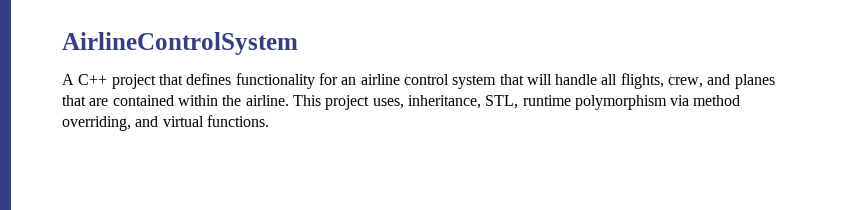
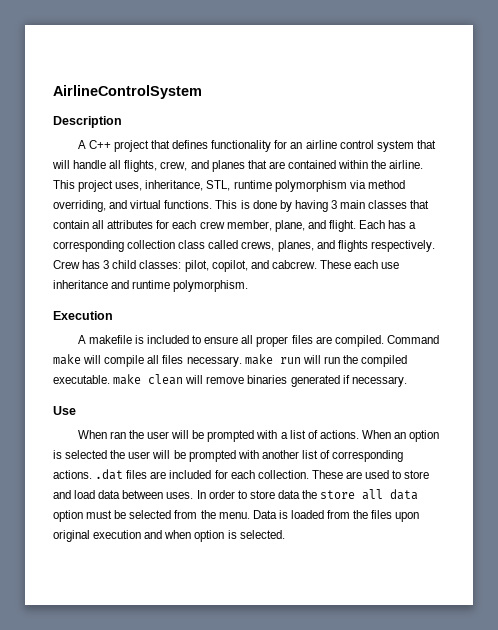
(298, 43) none -> [53,116,122,128] // Description
(269, 121) none -> [215,200,430,212] [53,220,417,232] [53,240,435,252] [53,260,400,272] [53,280,249,292] [53,311,113,320] [77,335,439,347] [53,354,408,367] [53,374,407,387] [53,406,76,415] [77,430,440,442] [53,450,404,462] [53,469,430,480] [53,489,419,500] [53,510,420,522] [53,530,285,542] This is done by having 3 main classes that contain all attributes for each crew member, plane, and flight. Each has a corresponding collection class called crews, planes, and flights respectively. Crew has 3 child classes: pilot, copilot, and cabcrew. These each use inheritance and runtime polymorphism. // Execution // A makefile is included to ensure all proper files are compiled. Command make will compile all files necessary. make run will run the compiled executable. make clean will remove binaries generated if necessary. // Use // When ran the user will be prompted with a list of actions. When an option is selected the user will be prompted with another list of corresponding actions. .dat files are included for each collection. These are used to store and load data between uses. In order to store data the store all data option must be selected from the menu. Data is loaded from the files upon original execution and when option is selected.

